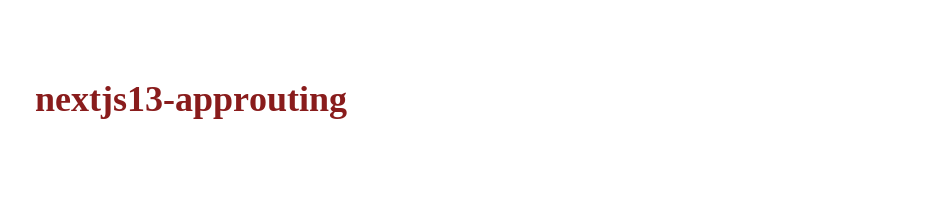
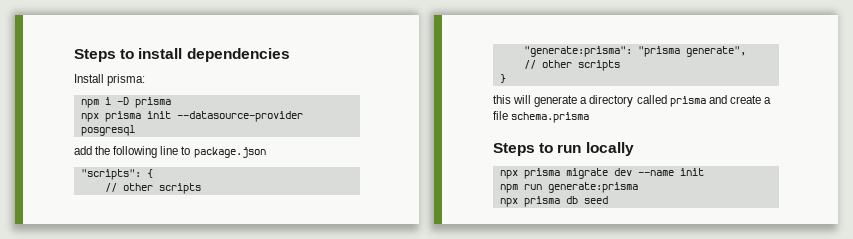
[35,86,347,119] nextjs13-approuting -> [74,48,290,62] [74,74,146,86] [80,97,171,108] [80,111,303,122] [80,125,135,136] [74,146,266,158] [80,169,153,180] [104,183,201,194] [523,46,746,57] [523,60,620,71] [499,74,506,83] [493,95,771,107] [493,111,590,123] [493,142,634,156] [499,168,704,179] [499,182,638,193] [499,196,608,207] Steps to install dependencies // Install prisma: // npm i -D prisma // npx prisma init --datasource-provider posgresql // add the following line to package.json // "scripts": { // // other scripts // "generate:prisma": "prisma generate", // // other scripts // } // this will generate a directory called prisma and create a file schema.prisma // Steps to run locally // npx prisma migrate dev --name init // npm run generate:prisma // npx prisma db seed

